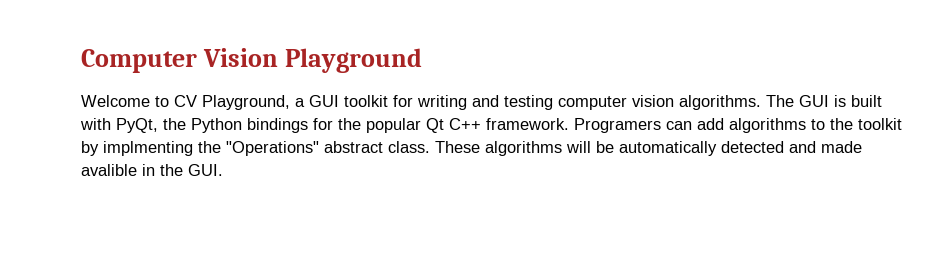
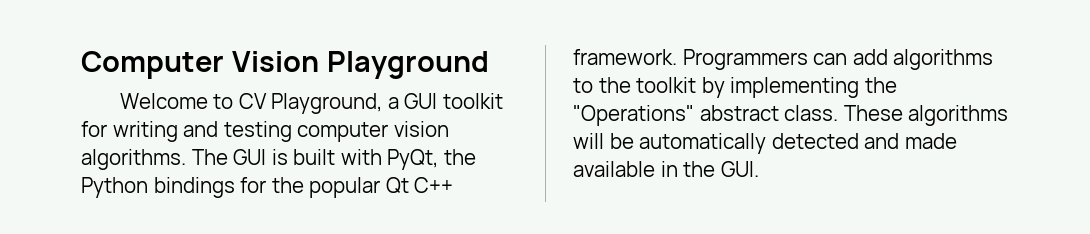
[574,118,661,133] Programers -> [682,49,808,70] Programmers
[103,141,193,156] implmenting -> [730,77,860,98] implementing
[81,164,137,176] avalible -> [573,161,655,177] available

